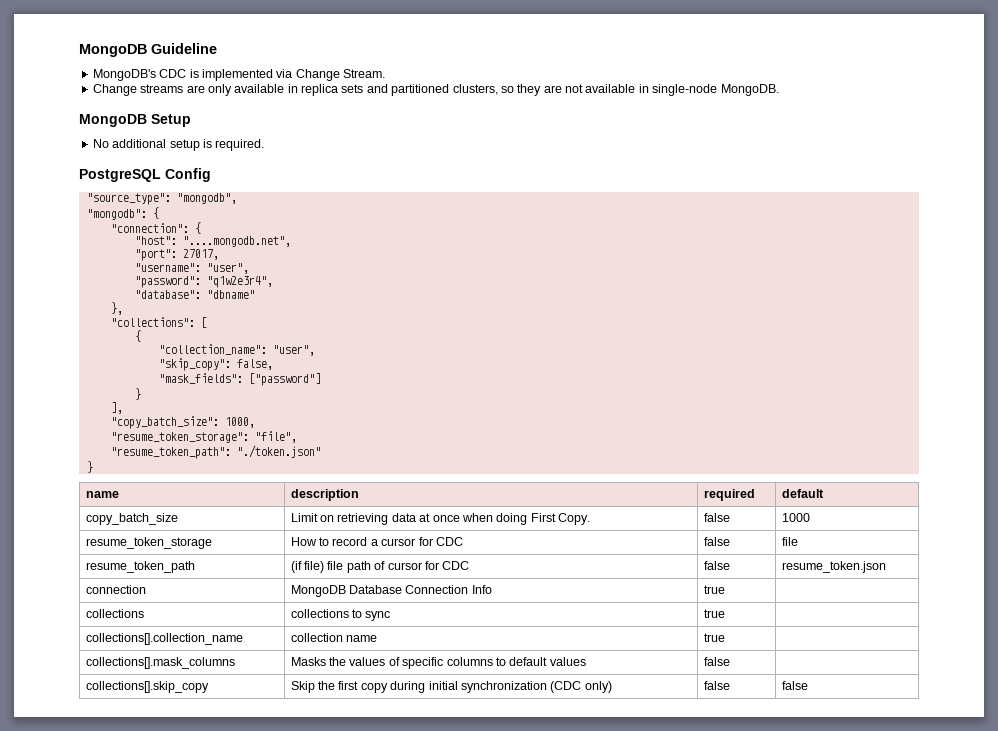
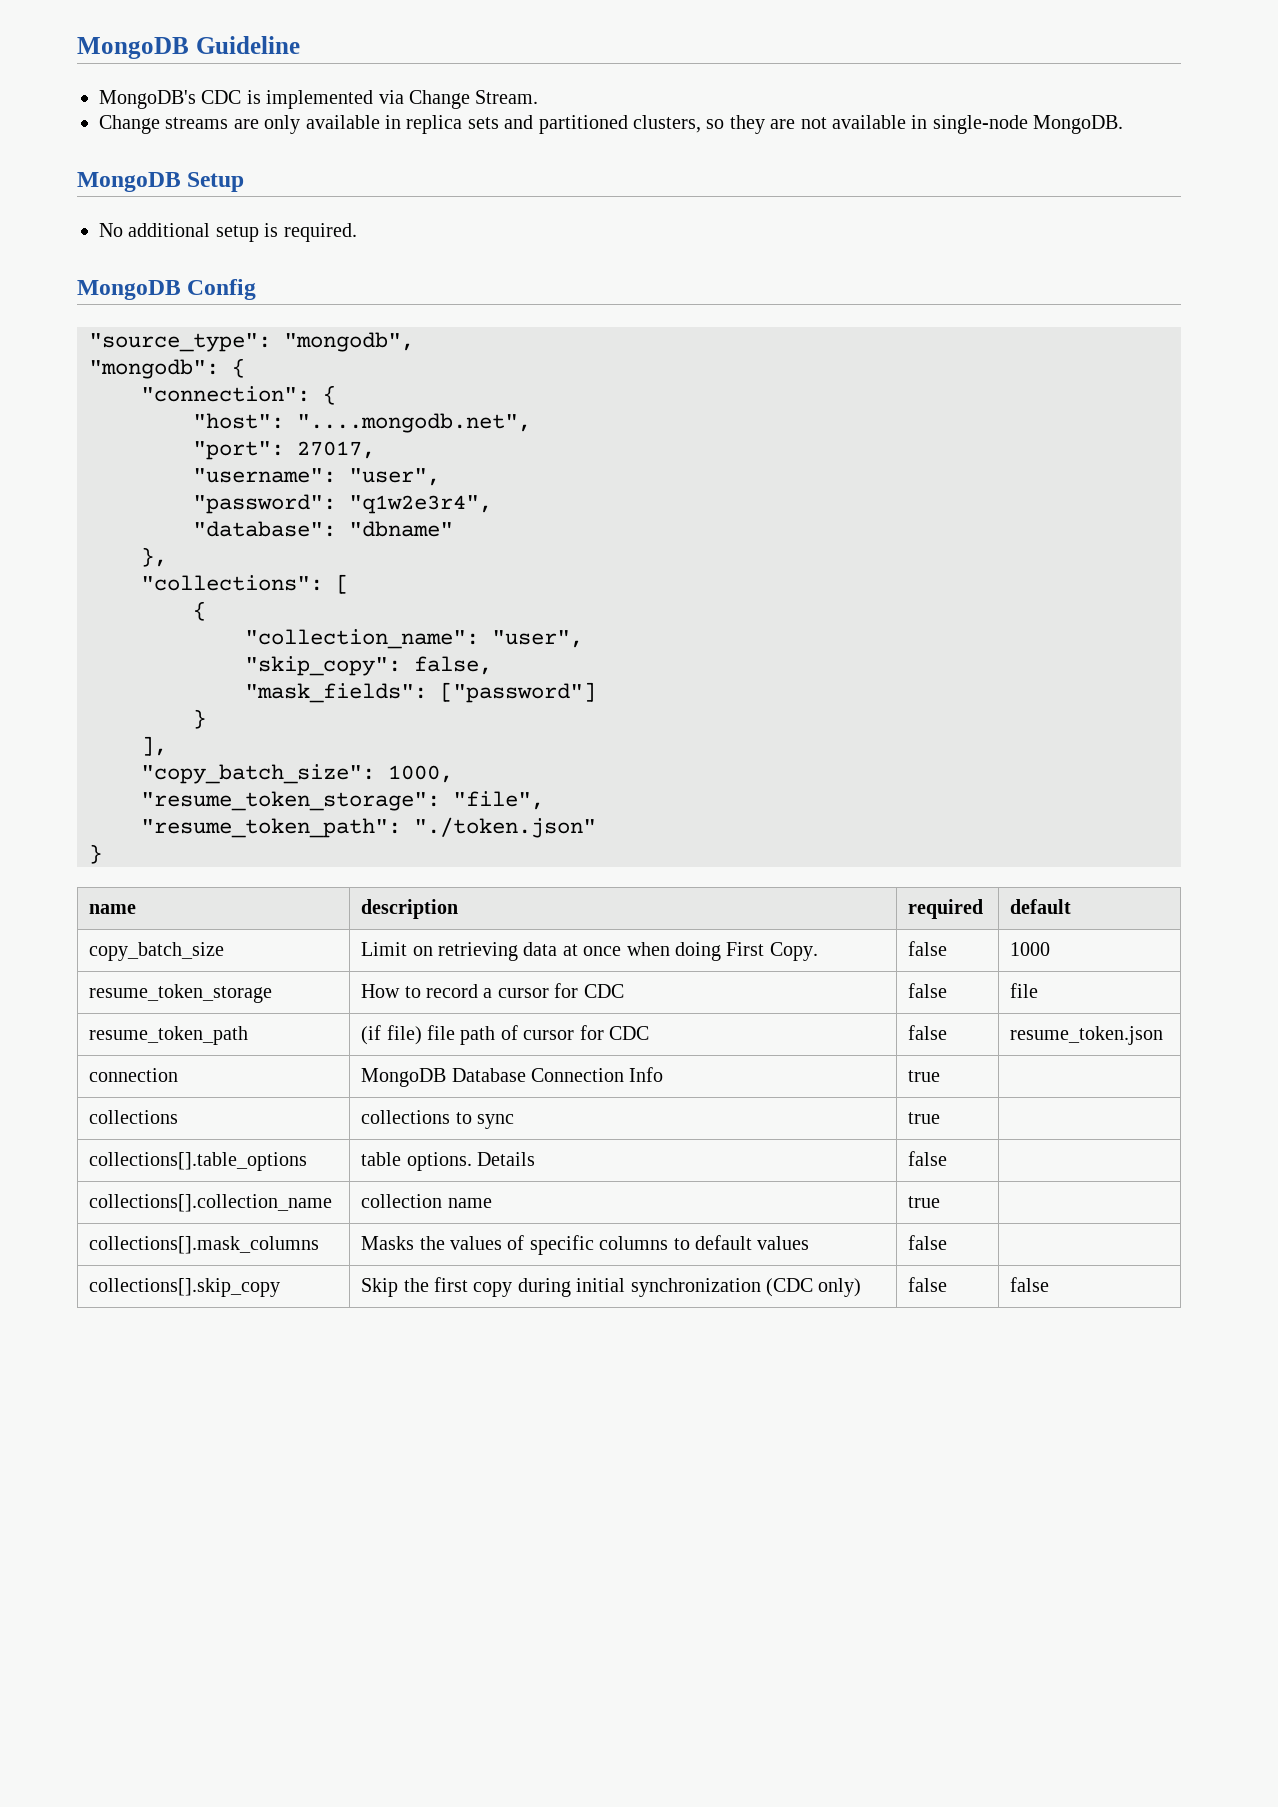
[79,169,161,182] PostgreSQL -> [77,280,181,300] MongoDB
(725, 613) none -> [89,1152,308,1171] [361,1152,536,1171] [908,1151,948,1166] // collections[].table_options | table options. Details | false |

